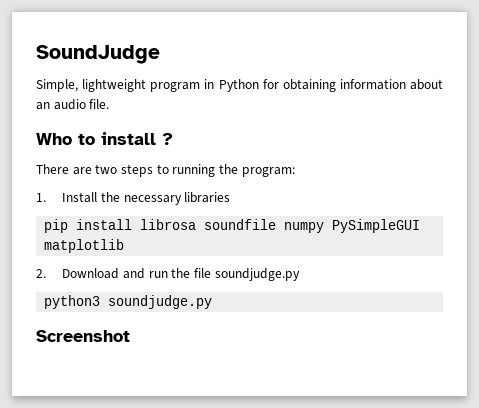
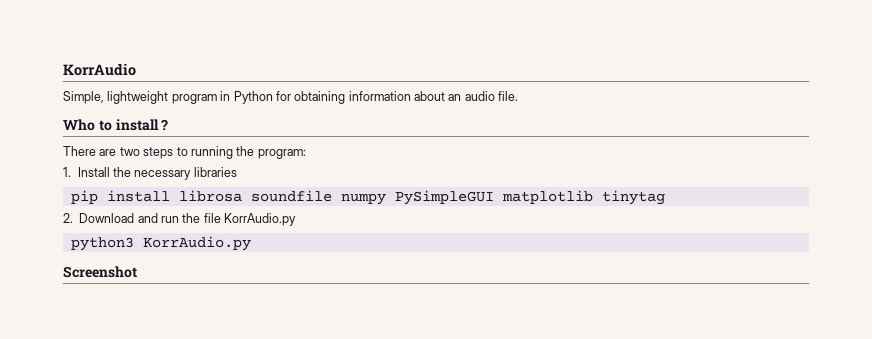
[36,45,160,64] SoundJudge -> [63,63,136,76] KorrAudio
(125, 246) none -> [601,190,665,205] tinytag
[214,268,300,281] soundjudge.py -> [224,213,297,226] KorrAudio.py
[108,295,213,309] soundjudge.py -> [142,236,251,251] KorrAudio.py

